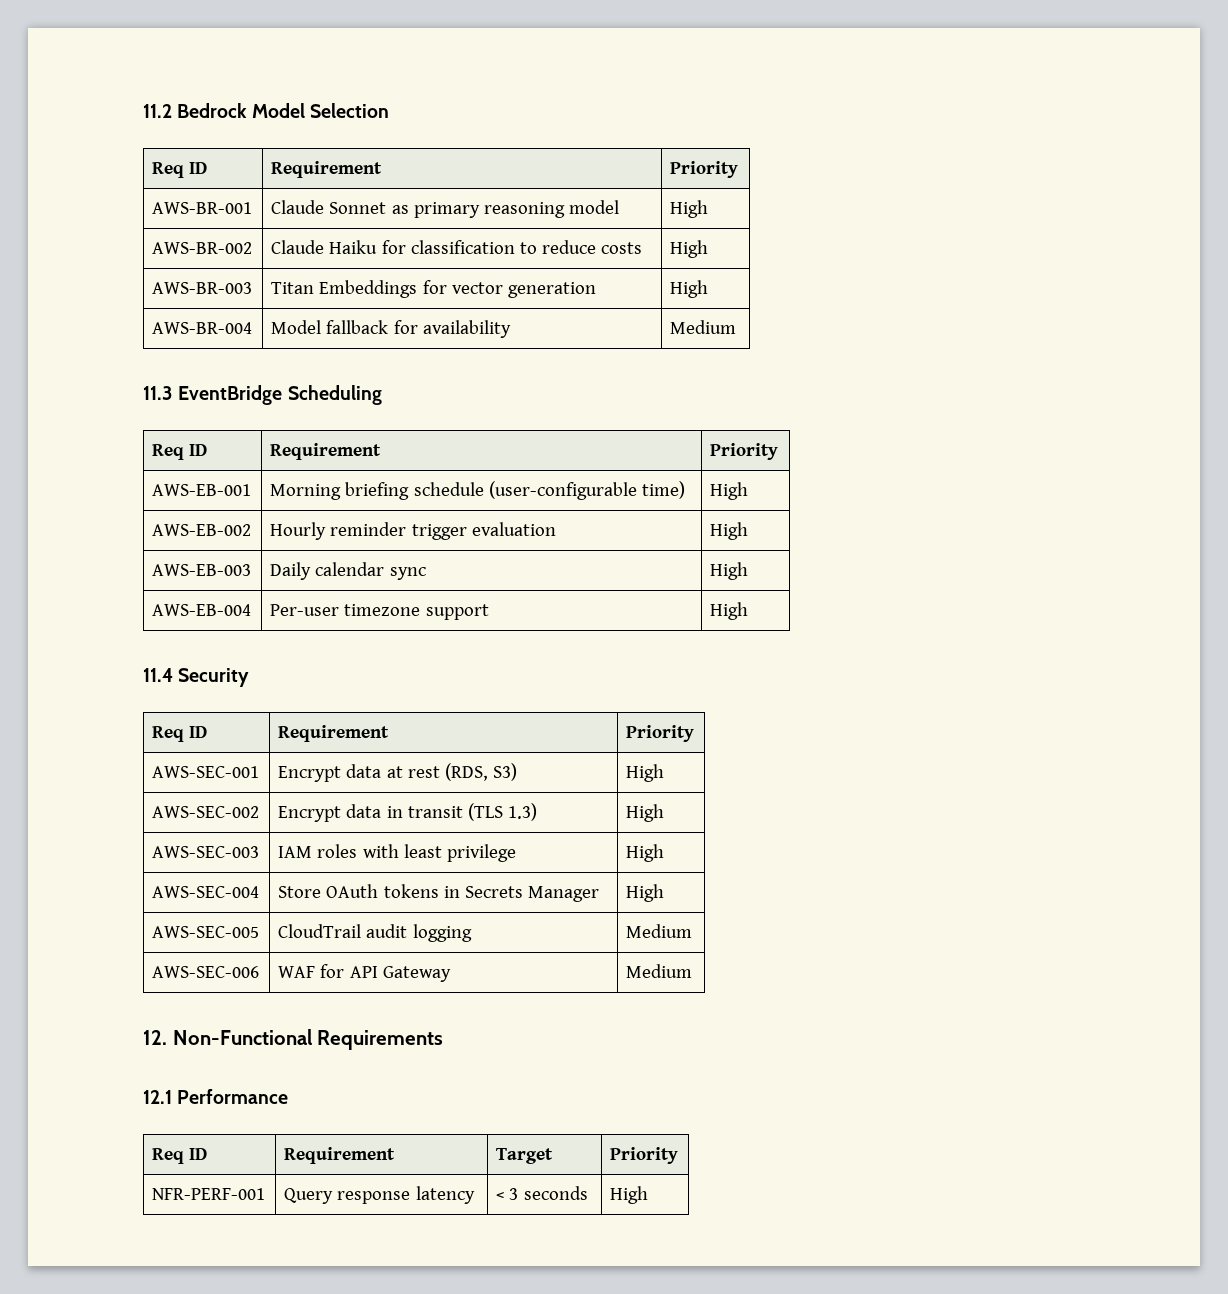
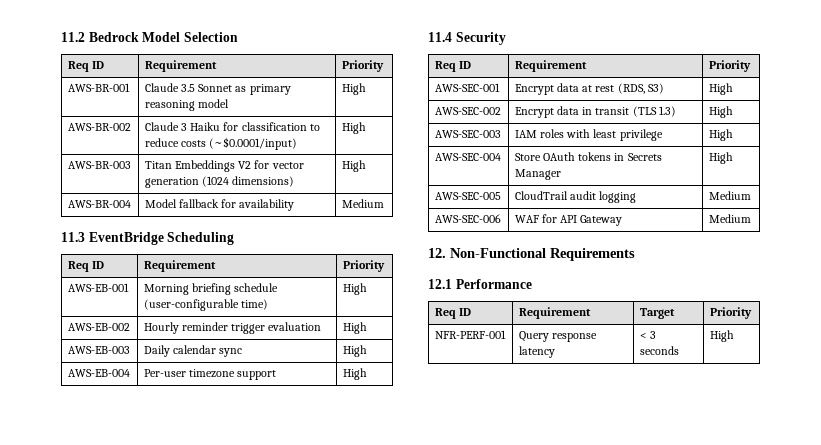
(325, 207) none -> [180,84,195,92] 3.5
(325, 247) none -> [180,123,187,131] 3
(643, 248) none -> [209,137,298,150] (~$0.0001/input)
(418, 289) none -> [238,161,252,169] V2
(596, 290) none -> [201,176,295,187] (1024 dimensions)

